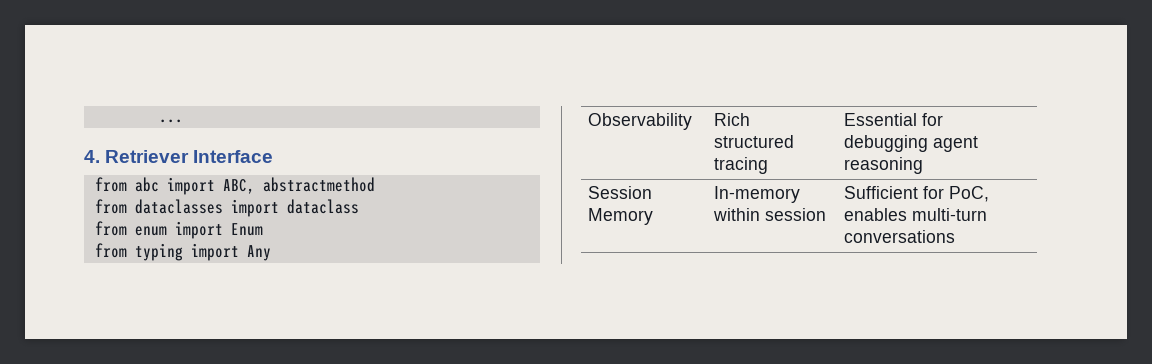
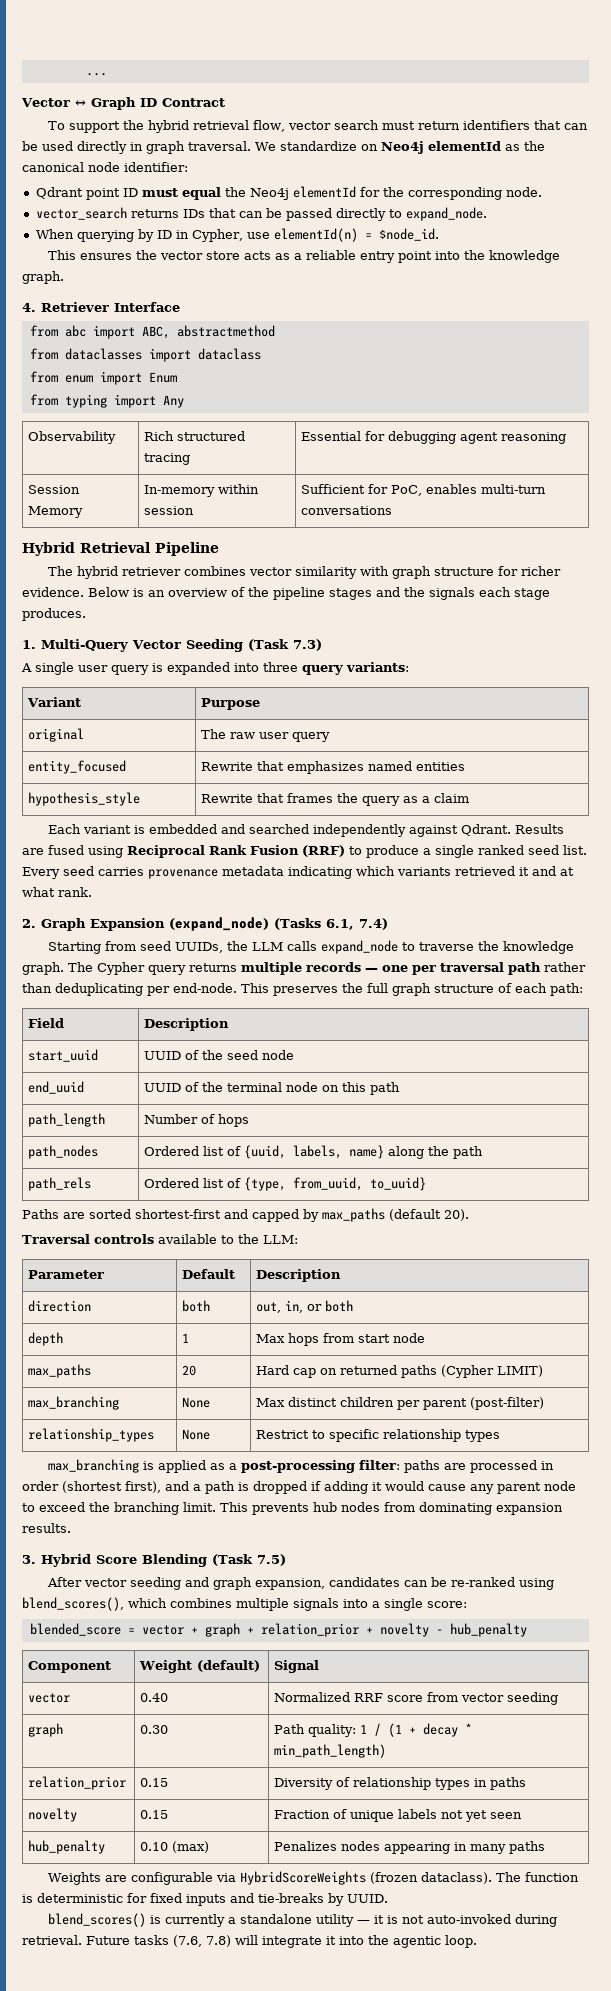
(183, 121) none -> [21,97,225,110] [48,120,589,133] [22,141,545,154] [22,162,188,172] [35,186,542,200] [35,207,487,221] [35,228,439,242] [48,250,561,263] [22,271,64,284] // Vector ↔ Graph ID Contract // To support the hybrid retrieval flow, vector search must return identifiers that can be used directly in graph traversal. We standardize on Neo4j elementId as the canonical node identifier: // Qdrant point ID must equal the Neo4j elementId for the corresponding node. // vector_search returns IDs that can be passed directly to expand_node. // When querying by ID in Cypher, use elementId(n) = $node_id. // This ensures the vector store acts as a reliable entry point into the knowledge graph.
(956, 236) none -> [22,542,219,556] [48,566,562,579] [22,587,550,600] [22,608,86,621] [22,639,322,652] [21,662,409,675] [26,697,81,707] [200,698,260,710] [27,728,84,742] [200,729,330,742] [27,760,126,774] [200,761,465,774] [27,792,140,806] [200,793,469,806] [48,824,565,837] [22,845,587,858] [22,866,574,879] [22,887,92,897] [22,917,388,931] [48,940,575,954] [22,962,586,975] [22,983,583,996] [27,1018,64,1028] [143,1018,229,1031] [27,1049,98,1062] [143,1050,294,1060] [27,1081,84,1094] [143,1082,400,1095] [27,1113,105,1127] [143,1114,249,1127] [27,1145,98,1159] [143,1145,483,1159] [27,1177,91,1191] [143,1177,426,1191] [22,1208,469,1222] [22,1234,298,1244] [27,1270,104,1279] [181,1269,235,1279] [255,1269,341,1282] [27,1300,91,1312] [181,1300,210,1312] [255,1300,353,1313] [27,1332,63,1346] [181,1333,189,1343] [255,1333,425,1346] [27,1364,91,1378] [181,1365,196,1376] [255,1365,543,1378] [27,1396,119,1410] [181,1397,210,1408] [255,1397,544,1410] [27,1428,154,1442] [181,1429,210,1440] [255,1429,500,1442] [48,1459,555,1473] [22,1481,576,1494] [22,1502,563,1515] [22,1523,71,1533] [22,1554,286,1567] [47,1577,555,1590] [22,1597,467,1611] [29,1623,527,1637] [27,1661,111,1673] [138,1660,260,1673] [273,1660,319,1673] [27,1693,70,1703] [139,1693,168,1702] [273,1692,558,1705] [27,1723,63,1737] [139,1725,168,1734] [273,1723,472,1737] [273,1744,386,1758] [27,1776,126,1790] [139,1778,168,1787] [273,1777,526,1790] [27,1808,77,1822] [139,1810,168,1819] [273,1809,522,1822] [27,1840,105,1854] [139,1841,209,1853] [273,1841,545,1854] [48,1871,580,1885] [22,1893,388,1906] [48,1913,558,1927] [22,1935,477,1948] // Hybrid Retrieval Pipeline // The hybrid retriever combines vector similarity with graph structure for richer evidence. Below is an overview of the pipeline stages and the signals each stage produces. // 1. Multi-Query Vector Seeding (Task 7.3) // A single user query is expanded into three query variants: // Variant | Purpose // original | The raw user query // entity_focused | Rewrite that emphasizes named entities // hypothesis_style | Rewrite that frames the query as a claim // Each variant is embedded and searched independently against Qdrant. Results are fused using Reciprocal Rank Fusion (RRF) to produce a single ranked seed list. Every seed carries provenance metadata indicating which variants retrieved it and at what rank. // 2. Graph Expansion (expand_node) (Tasks 6.1, 7.4) // Starting from seed UUIDs, the LLM calls expand_node to traverse the knowledge graph. The Cypher query returns multiple records — one per traversal path rather than deduplicating per end-node. This preserves the full graph structure of each path: // Field | Description // start_uuid | UUID of the seed node // end_uuid | UUID of the terminal node on this path // path_length | Number of hops // path_nodes | Ordered list of {uuid, labels, name} along the path // path_rels | Ordered list of {type, from_uuid, to_uuid} // Paths are sorted shortest-first and capped by max_paths (default 20). // Traversal controls available to the LLM: // Parameter | Default | Description // direction | both | out, in, or both // depth | 1 | Max hops from start node // max_paths | 20 | Hard cap on returned paths (Cypher LIMIT) // max_branching | None | Max distinct children per parent (post-filter) // relationship_types | None | Restrict to specific relationship types // max_branching is applied as a post-processing filter: paths are processed in order (shortest first), and a path is dropped if adding it would cause any parent node to exceed the branching limit. This prevents hub nodes from dominating expansion results. // 3. Hybrid Score Blending (Task 7.5) // After vector seeding and graph expansion, candidates can be re-ranked using blend_scores(), which combines multiple signals into a single score: // blended_score = vector + graph + relation_prior + novelty - hub_penalty // Component | Weight (default) | Signal // vector | 0.40 | Normalized RRF score from vector seeding // graph | 0.30 | Path quality: 1 / (1 + decay * min_path_length) // relation_prior | 0.15 | Diversity of relationship types in paths // novelty | 0.15 | Fraction of unique labels not yet seen // hub_penalty | 0.10 (max) | Penalizes nodes appearing in many paths // Weights are configurable via HybridScoreWeights (frozen dataclass). The function is deterministic for fixed inputs and tie-breaks by UUID. // blend_scores() is currently a standalone utility — it is not auto-invoked during retrieval. Future tasks (7.6, 7.8) will integrate it into the agentic loop.

